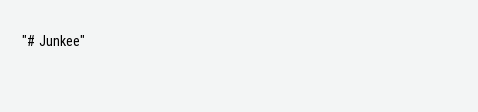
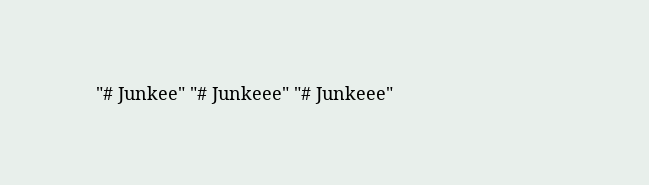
(85, 40) none -> [190,86,393,104] "# Junkeee" "# Junkeee"

